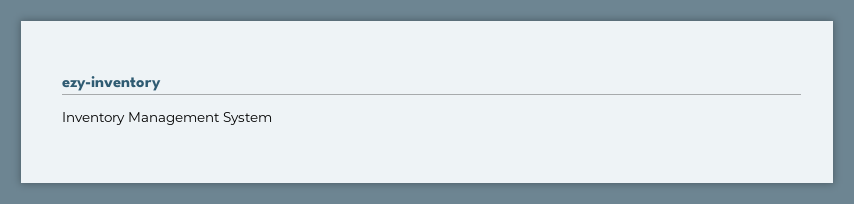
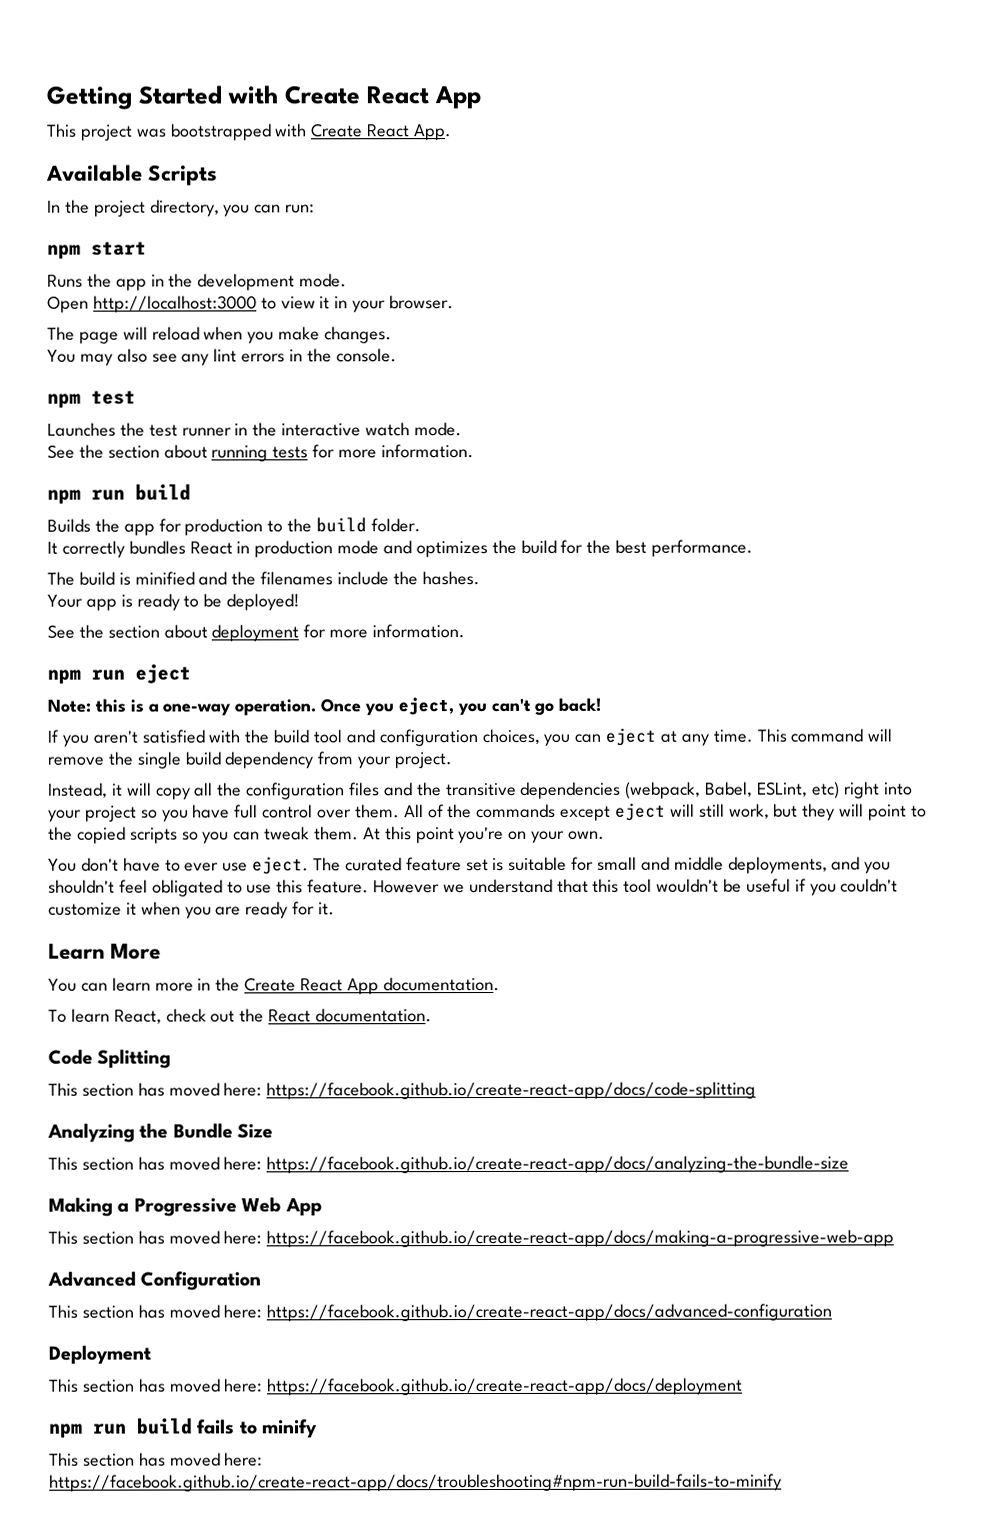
[62,76,161,91] [62,112,272,125] ezy-inventory // Inventory Management System -> [46,85,481,110] [47,123,453,141] [46,164,219,186] [47,199,316,217] [47,241,147,259] [47,273,348,291] [47,295,455,313] [47,326,393,344] [47,348,397,366] [47,390,136,408] [47,422,462,437] [47,444,474,462] [47,483,191,504] [47,517,421,536] [47,539,754,558] [47,571,480,586] [47,593,301,611] [47,624,466,642] [47,663,191,684] [47,697,602,716] [47,727,893,747] [47,751,454,769] [48,781,913,800] [48,802,927,822] [48,826,606,844] [48,856,892,875] [48,878,899,897] [48,901,336,919] [48,943,162,960] [48,976,500,995] [48,1008,433,1025] [48,1049,172,1069] [48,1081,757,1100] [47,1123,274,1143] [48,1155,850,1174] [48,1197,322,1217] [48,1229,895,1248] [47,1271,262,1291] [48,1303,833,1322] [48,1345,151,1365] [48,1377,743,1396] [49,1417,319,1439] [49,1452,264,1467] [49,1473,782,1492] Getting Started with Create React App // This project was bootstrapped with Create React App. // Available Scripts // In the project directory, you can run: // npm start // Runs the app in the development mode. // Open http://localhost:3000 to view it in your browser. // The page will reload when you make changes. // You may also see any lint errors in the console. // npm test // Launches the test runner in the interactive watch mode. // See the section about running tests for more information. // npm run build // Builds the app for production to the build folder. // It correctly bundles React in production mode and optimizes the build for the best performance. // The build is minified and the filenames include the hashes. // Your app is ready to be deployed! // See the section about deployment for more information. // npm run eject // Note: this is a one-way operation. Once you eject, you can't go back! // If you aren't satisfied with the build tool and configuration choices, you can eject at any time. This command will remove the single build dependency from your project. // Instead, it will copy all the configuration files and the transitive dependencies (webpack, Babel, ESLint, etc) right into your project so you have full control over them. All of the commands except eject will still work, but they will point to the copied scripts so you can tweak them. At this point you're on your own. // You don't have to ever use eject. The curated feature set is suitable for small and middle deployments, and you shouldn't feel obligated to use this feature. However we understand that this tool wouldn't be useful if you couldn't customize it when you are ready for it. // Learn More // You can learn more in the Create React App documentation. // To learn React, check out the React documentation. // Code Splitting // This section has moved here: https://facebook.github.io/create-react-app/docs/code-splitting // Analyzing the Bundle Size // This section has moved here: https://facebook.github.io/create-react-app/docs/analyzing-the-bundle-size // Making a Progressive Web App // This section has moved here: https://facebook.github.io/create-react-app/docs/making-a-progressive-web-app // Advanced Configuration // This section has moved here: https://facebook.github.io/create-react-app/docs/advanced-configuration // Deployment // This section has moved here: https://facebook.github.io/create-react-app/docs/deployment // npm run build fails to minify // This section has moved here: https://facebook.github.io/create-react-app/docs/troubleshooting#npm-run-build-fails-to-minify

